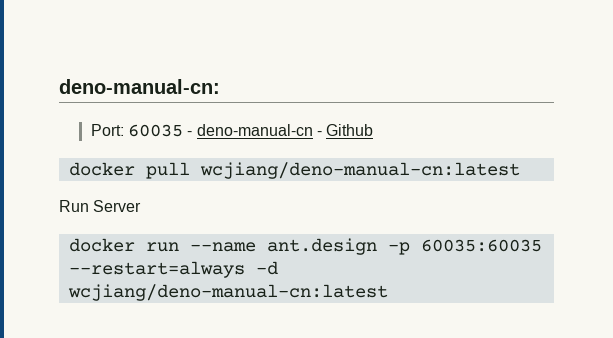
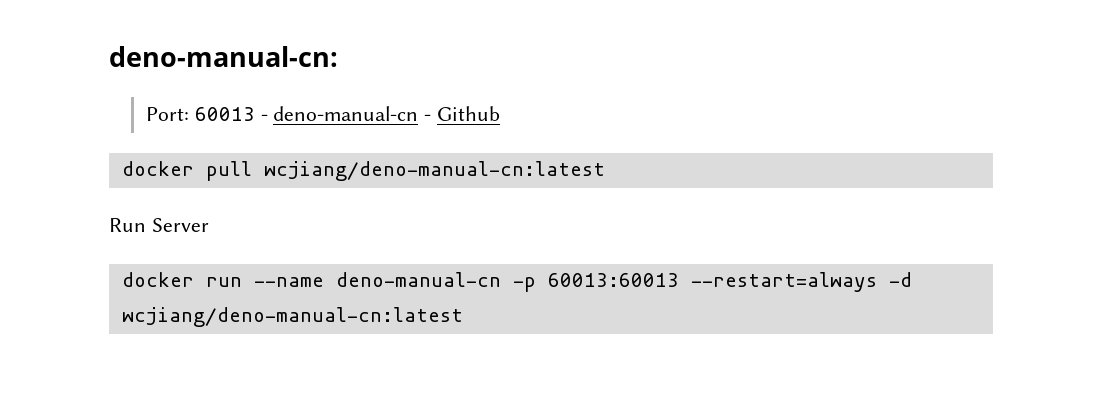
[127,124,183,137] 60035 -> [194,107,255,121] 60013
[266,238,542,255] ant.design -p 60035:60035 -> [335,272,679,292] deno-manual-cn -p 60013:60013

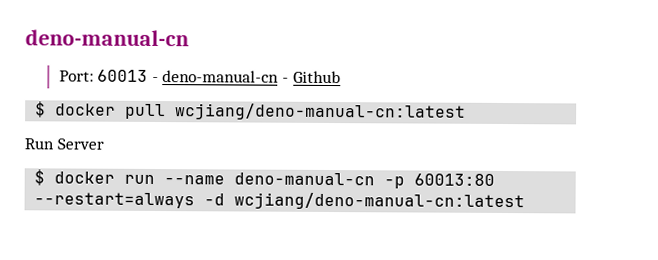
[109,46,338,67] deno-manual-cn: -> [25,29,189,47] deno-manual-cn
(500, 113) none -> [35,101,47,118] $
(209, 225) none -> [34,169,46,186] $
[547,273,679,287] 60013:60013 -> [414,173,496,186] 60013:80

